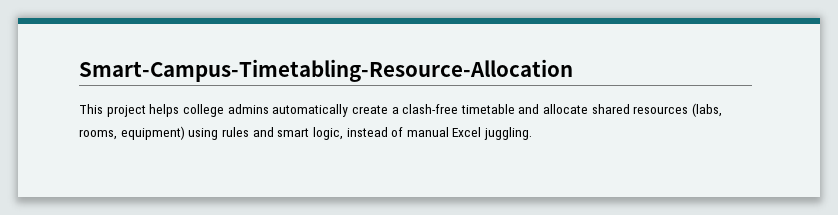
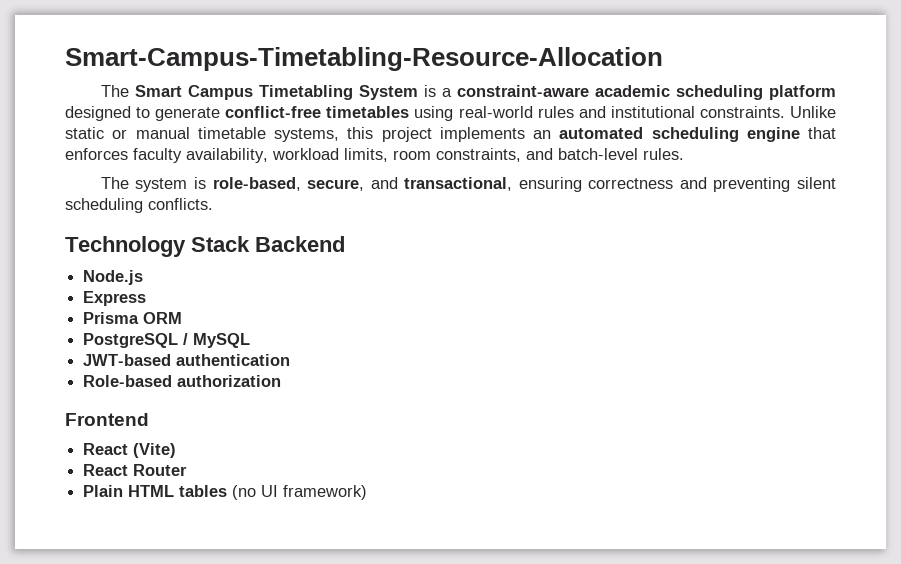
[79,103,723,117] [79,126,533,140] This project helps college admins automatically create a clash-free timetable and allocate shared resources (labs, rooms, equipment) using rules and smart logic, instead of manual Excel juggling. -> [100,85,836,100] [65,106,836,121] [65,127,836,142] [65,148,684,163] [100,177,836,192] [65,198,213,213] [65,236,345,257] [83,270,144,285] [83,291,147,306] [83,312,183,324] [83,333,251,348] [83,354,291,366] [83,375,282,387] [65,413,149,426] [83,443,177,458] [83,464,188,476] [83,485,368,500] The Smart Campus Timetabling System is a constraint-aware academic scheduling platform designed to generate conflict-free timetables using real-world rules and institutional constraints. Unlike static or manual timetable systems, this project implements an automated scheduling engine that enforces faculty availability, workload limits, room constraints, and batch-level rules. // The system is role-based, secure, and transactional, ensuring correctness and preventing silent scheduling conflicts. // Technology Stack Backend // Node.js // Express // Prisma ORM // PostgreSQL / MySQL // JWT-based authentication // Role-based authorization // Frontend // React (Vite) // React Router // Plain HTML tables (no UI framework)

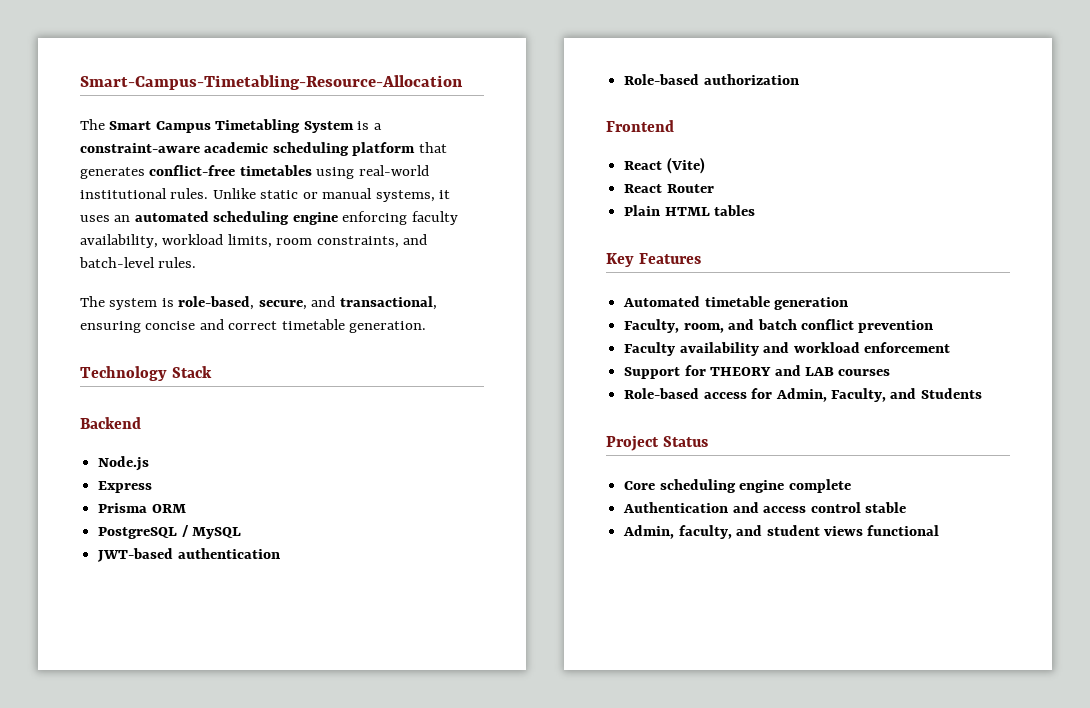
[65,106,221,121] designed to generate -> [418,142,447,153] [80,167,145,179] that generates
[537,106,836,118] [65,127,525,142] rules and institutional constraints. Unlike static or manual timetable systems, this project implements -> [80,188,451,202] [80,215,110,222] institutional rules. Unlike static or manual systems, it uses
[808,127,836,139] [65,148,128,160] that enforces -> [342,211,408,225] enforcing
[588,177,836,192] [65,198,213,213] correctness and preventing silent scheduling conflicts. -> [145,319,427,333] concise and correct timetable generation.
(250, 244) none -> (212, 372) //
[232,485,368,500] (no UI framework) -> [606,253,701,267] [623,296,849,310] [624,319,934,333] [624,342,950,356] [624,365,891,379] [624,388,982,402] [606,435,708,451] [624,479,851,493] [623,502,906,513] [623,525,940,539] // Key Features // Automated timetable generation // Faculty, room, and batch conflict prevention // Faculty availability and workload enforcement // Support for THEORY and LAB courses // Role-based access for Admin, Faculty, and Students // Project Status // Core scheduling engine complete // Authentication and access control stable // Admin, faculty, and student views functional

